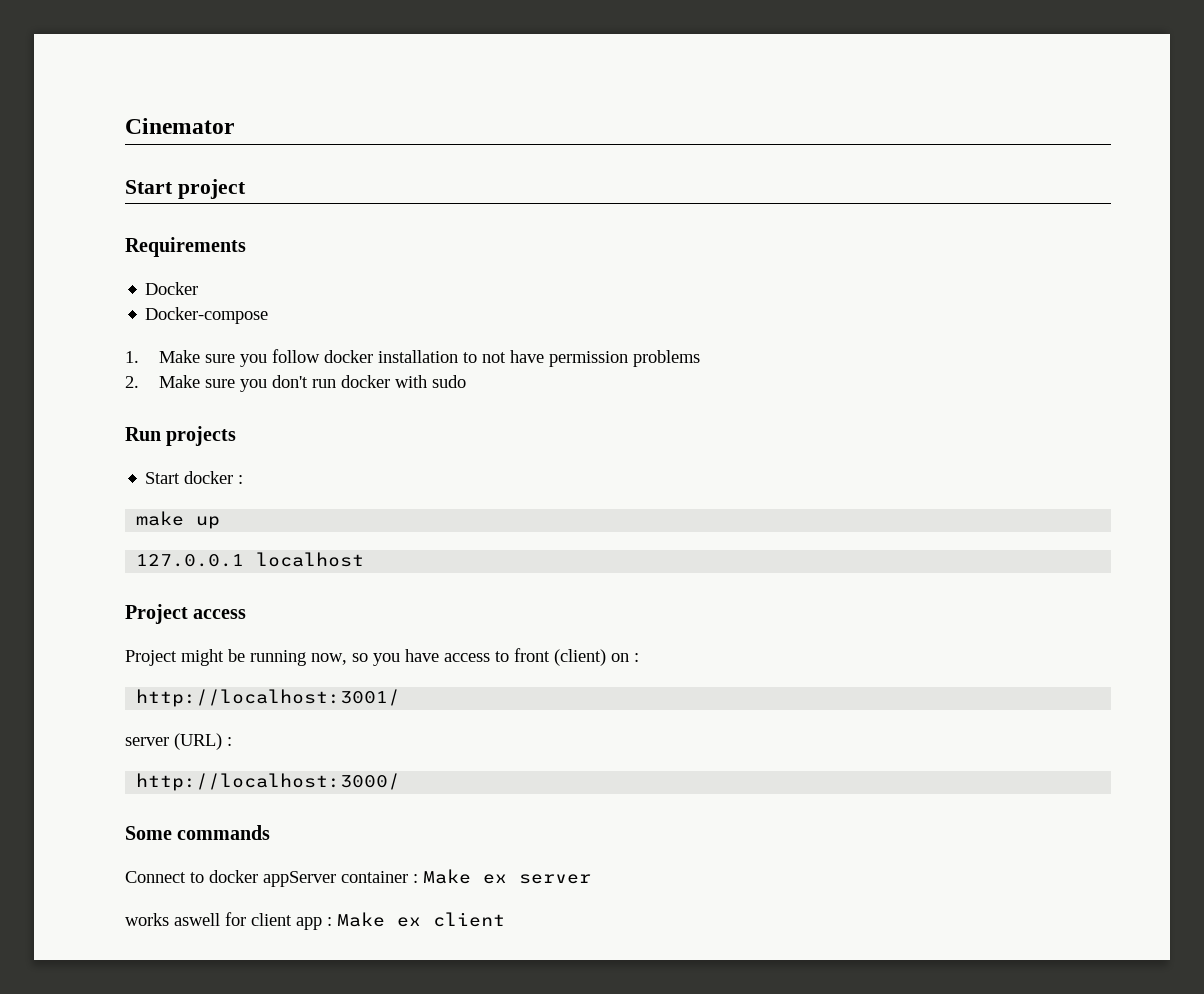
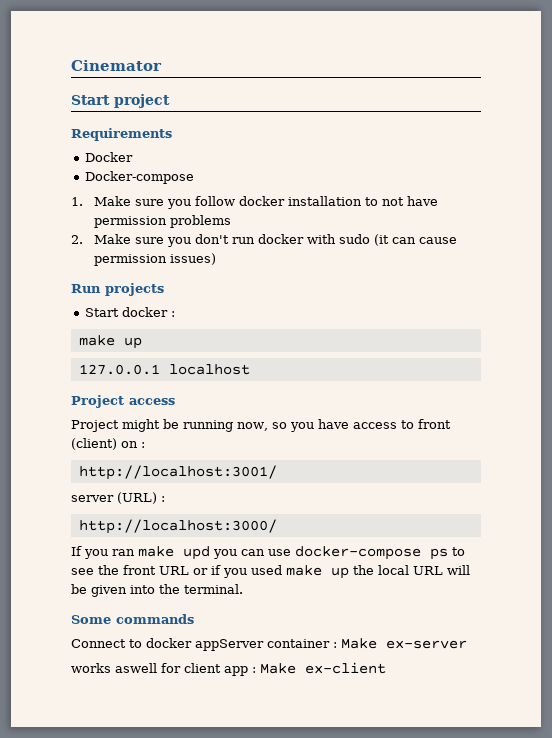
(466, 381) none -> [374,234,458,246] [94,253,217,266] (it can cause permission issues)
(401, 782) none -> [71,546,465,560] [71,565,470,579] [71,584,243,597] // If you ran make upd you can use docker-compose ps to see the front URL or if you used make up the local URL will be given into the terminal.
[483,874,591,884] ex server -> [386,640,467,649] ex-server
[397,912,505,927] ex client -> [305,662,386,674] ex-client

